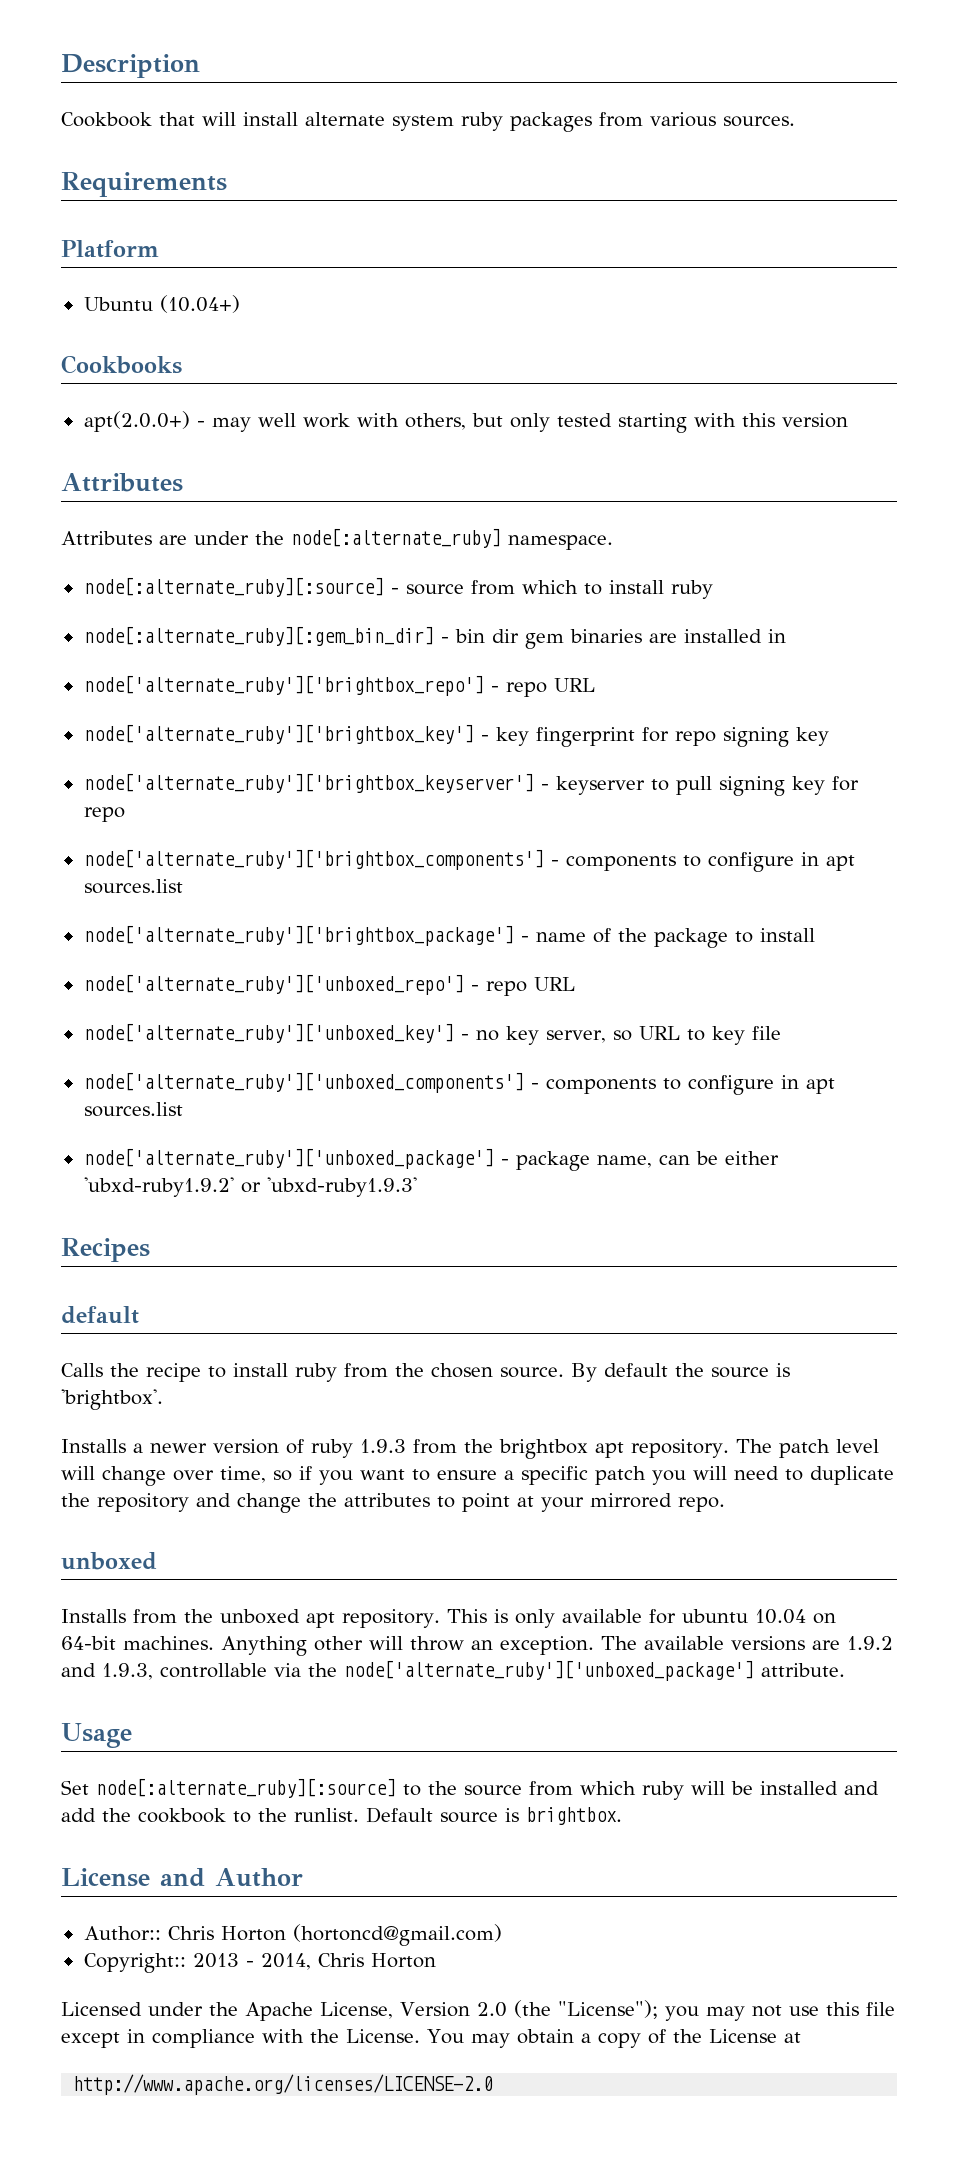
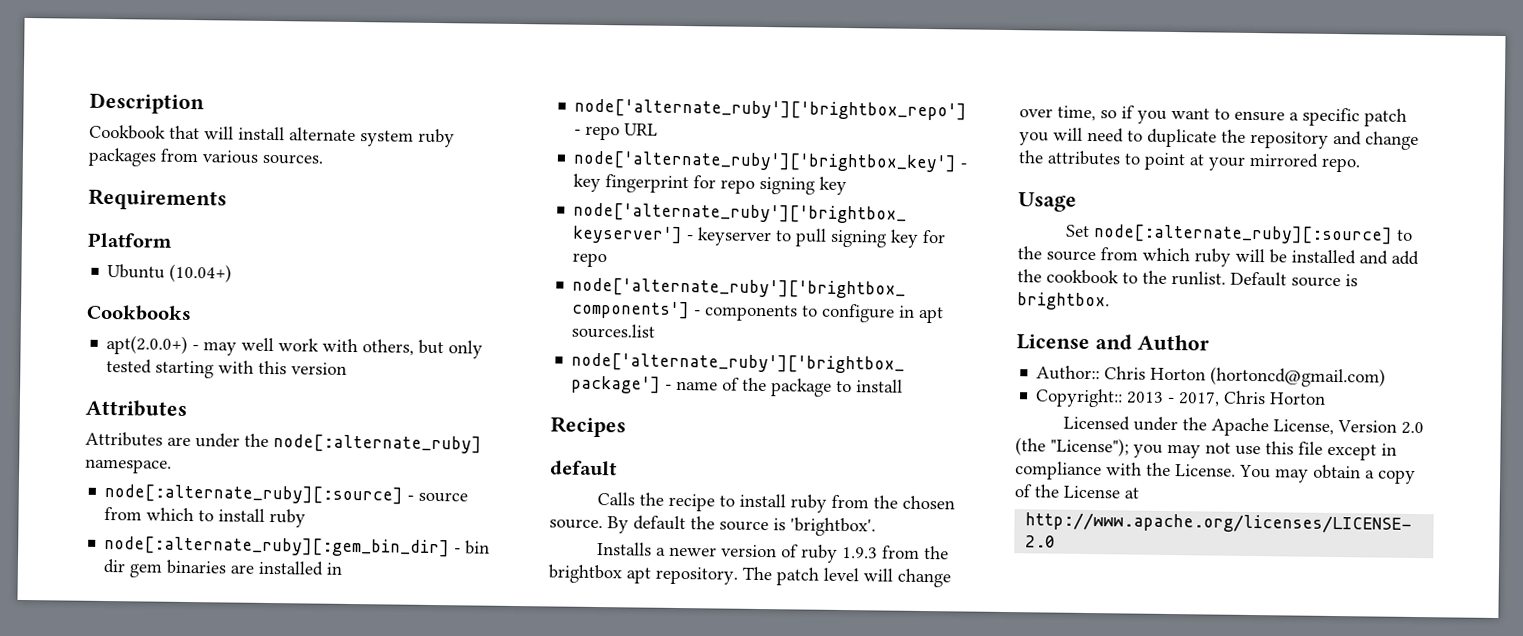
[83,974,575,996] [83,1023,781,1045] [83,1072,835,1095] [83,1102,183,1117] [83,1148,779,1171] [83,1177,417,1197] // node['alternate_ruby']['unboxed_repo'] - repo URL // node['alternate_ruby']['unboxed_key'] - no key server, so URL to key file // node['alternate_ruby']['unboxed_components'] - components to configure in apt sources.list // node['alternate_ruby']['unboxed_package'] - package name, can be either 'ubxd-ruby1.9.2' or 'ubxd-ruby1.9.3' -> (904, 386) none
[61,1552,157,1570] [61,1609,836,1628] [61,1636,893,1656] [61,1660,845,1681] // unboxed // Installs from the unboxed apt repository. This is only available for ubuntu 10.04 on 64-bit machines. Anything other will throw an exception. The available versions are 1.9.2 and 1.9.3, controllable via the node['alternate_ruby']['unboxed_package'] attribute. -> (1360, 165) none
[260,1953,311,1970] 2014, -> [1178,391,1221,407] 2017,

